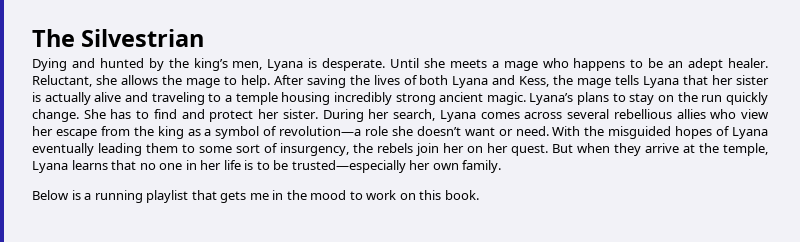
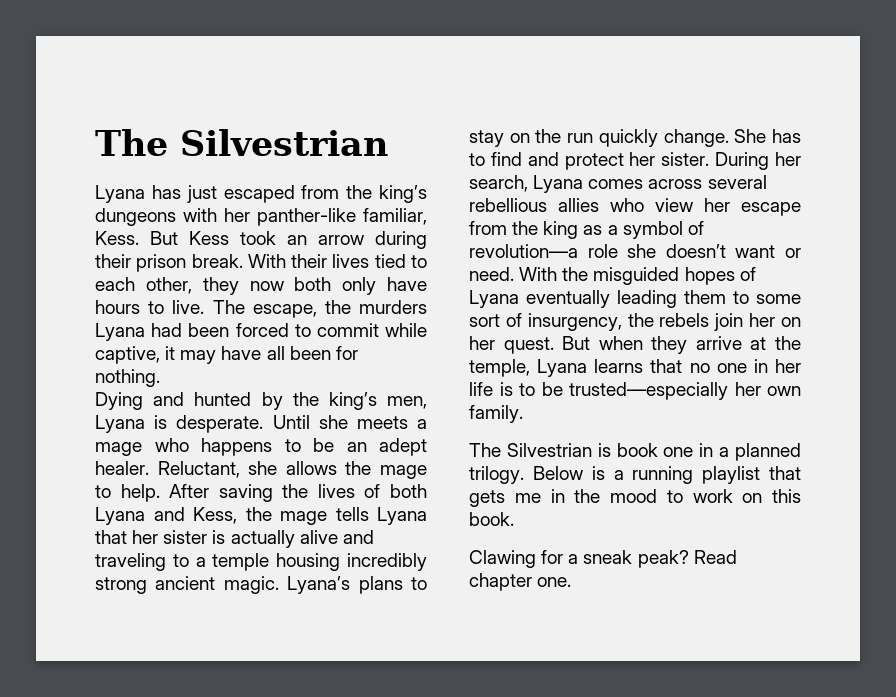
[32,29,205,47] The Silvestrian -> [95,129,388,156] [95,185,427,203] [95,208,427,226] [95,231,427,249] [95,254,427,272] [95,277,427,295] [95,300,428,318] [95,323,427,341] [95,346,358,364] [95,369,160,387] The Silvestrian // Lyana has just escaped from the king’s dungeons with her panther-like familiar, Kess. But Kess took an arrow during their prison break. With their lives tied to each other, they now both only have hours to live. The escape, the murders Lyana had been forced to commit while captive, it may have all been for nothing.
(502, 166) none -> [469,443,801,461] [469,466,524,484] The Silvestrian is book one in a planned trilogy.
(479, 195) none -> [469,550,737,568] [469,573,572,591] // Clawing for a sneak peak? Read chapter one.

